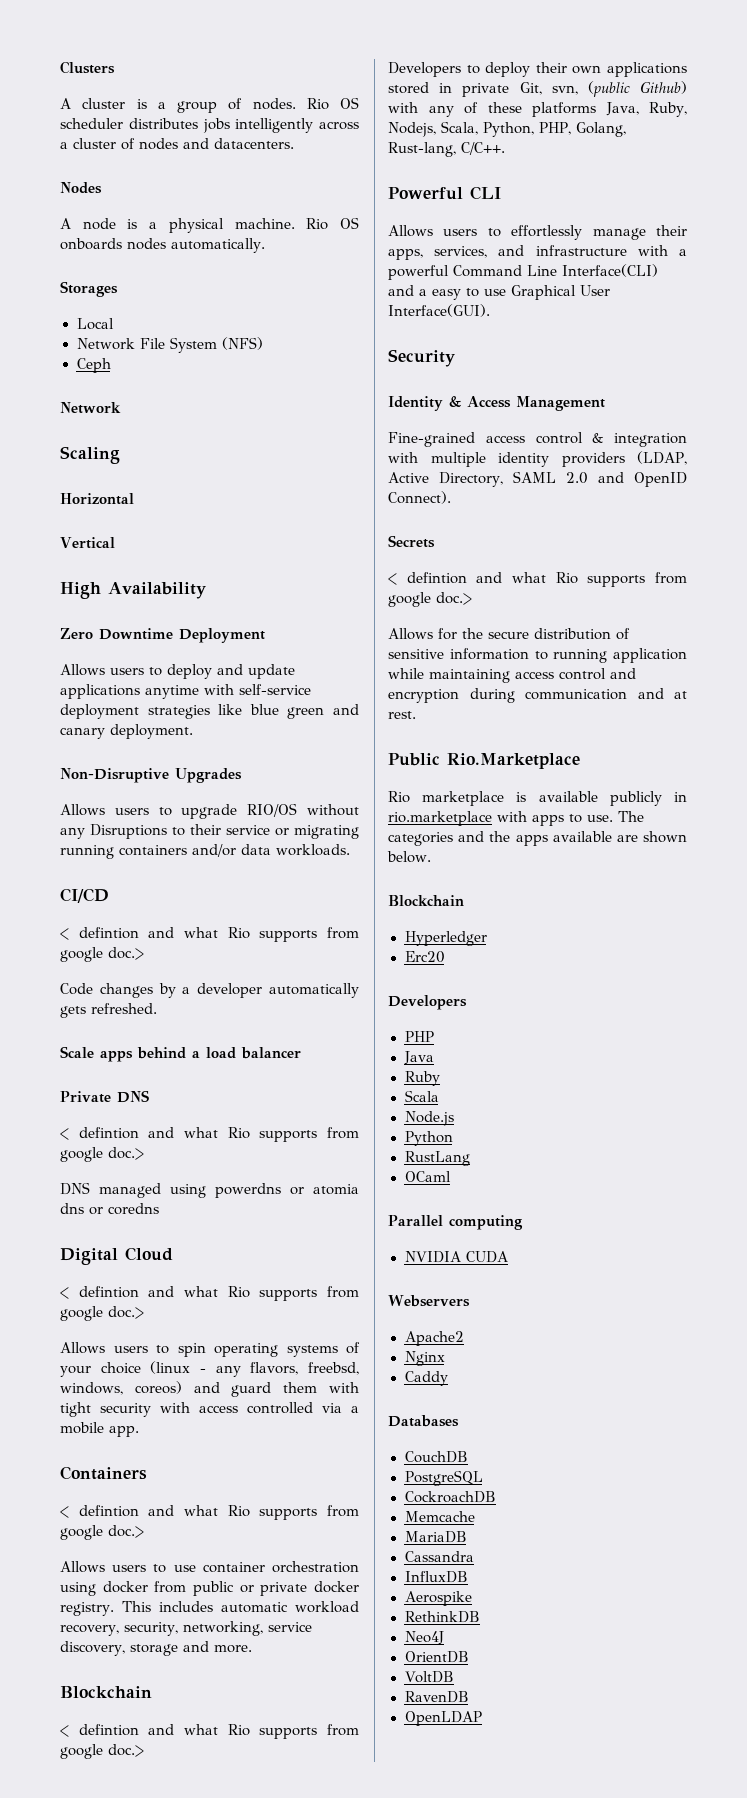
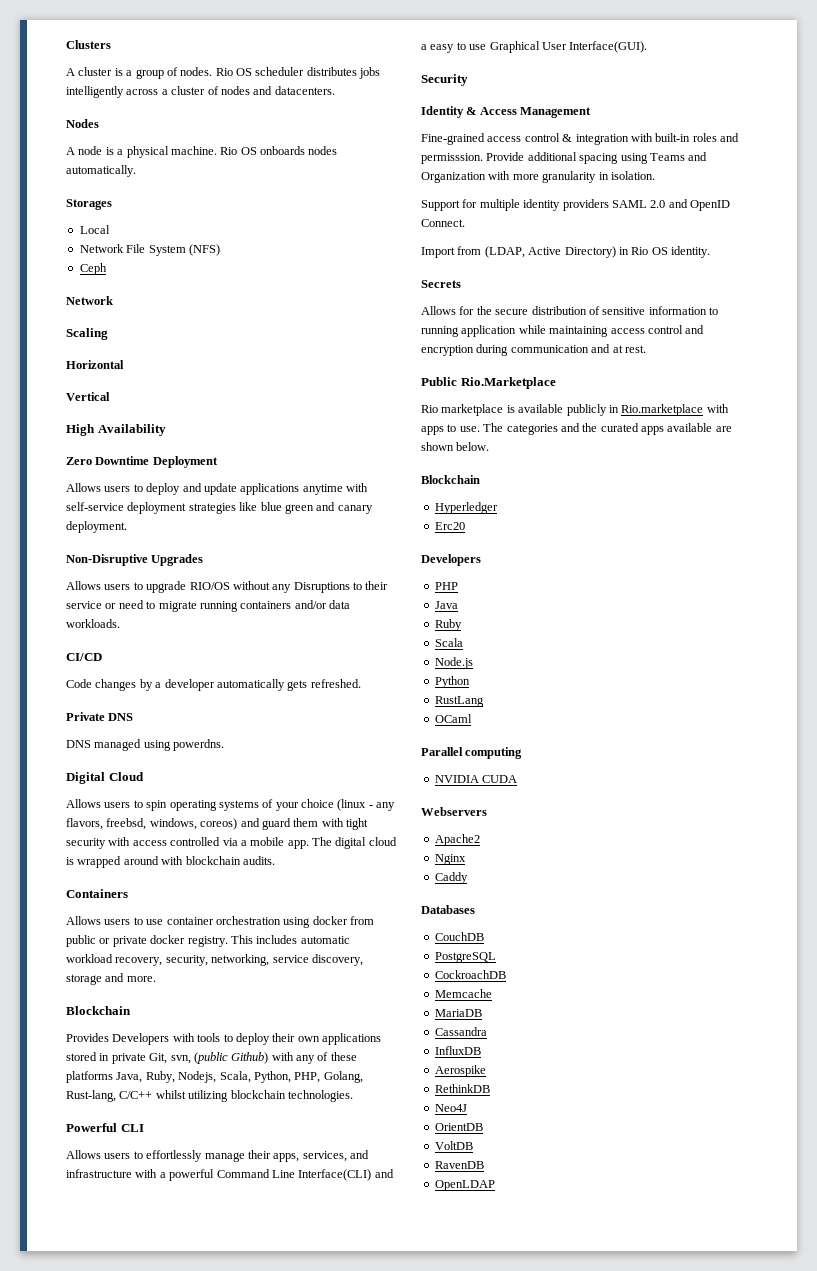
[294,825,359,839] migrating -> [118,600,197,612] need to migrate
[60,927,359,942] [60,947,144,962] // < defintion and what Rio supports from google doc.> -> (102, 657) none
[60,1046,301,1062] [60,1090,149,1103] [60,1127,359,1142] [60,1147,144,1162] [60,1182,359,1198] [60,1203,159,1215] [60,1247,173,1265] [60,1286,359,1301] [60,1306,144,1321] Scale apps behind a load balancer // Private DNS // < defintion and what Rio supports from google doc.> // DNS managed using powerdns or atomia dns or coredns // Digital Cloud // < defintion and what Rio supports from google doc.> -> [66,712,134,721] [66,739,225,751] [66,772,144,784] Private DNS // DNS managed using powerdns. // Digital Cloud
[60,1466,147,1480] [60,1505,359,1520] [60,1525,144,1540] // Containers // < defintion and what Rio supports from google doc.> -> [312,837,397,849] [66,856,275,868] [66,889,128,898] The digital cloud is wrapped around with blockchain audits. // Containers
[60,1724,359,1739] [60,1744,144,1759] [388,62,461,77] < defintion and what Rio supports from google doc.> // Developers -> [66,1033,221,1045] Provides Developers with tools
[461,142,505,155] C/C++. -> [119,1090,353,1102] C/C++ whilst utilizing blockchain technologies.
[430,451,688,467] [388,471,687,487] [388,491,451,504] [388,535,435,548] [388,572,687,587] [388,592,472,607] multiple identity providers (LDAP, Active Directory, SAML 2.0 and OpenID Connect). // Secrets // < defintion and what Rio supports from google doc.> -> [655,133,739,142] [421,152,708,164] [421,171,655,183] [421,199,730,211] [421,219,465,227] [421,246,710,258] [421,280,461,288] built-in roles and permisssion. Provide additional spacing using Teams and Organization with more granularity in isolation. // Support for multiple identity providers SAML 2.0 and OpenID Connect. // Import from (LDAP, Active Directory) in Rio OS identity. // Secrets
[388,811,492,826] rio.marketplace -> [621,404,704,416] Rio.marketplace
(511, 836) none -> [600,423,639,432] curated

